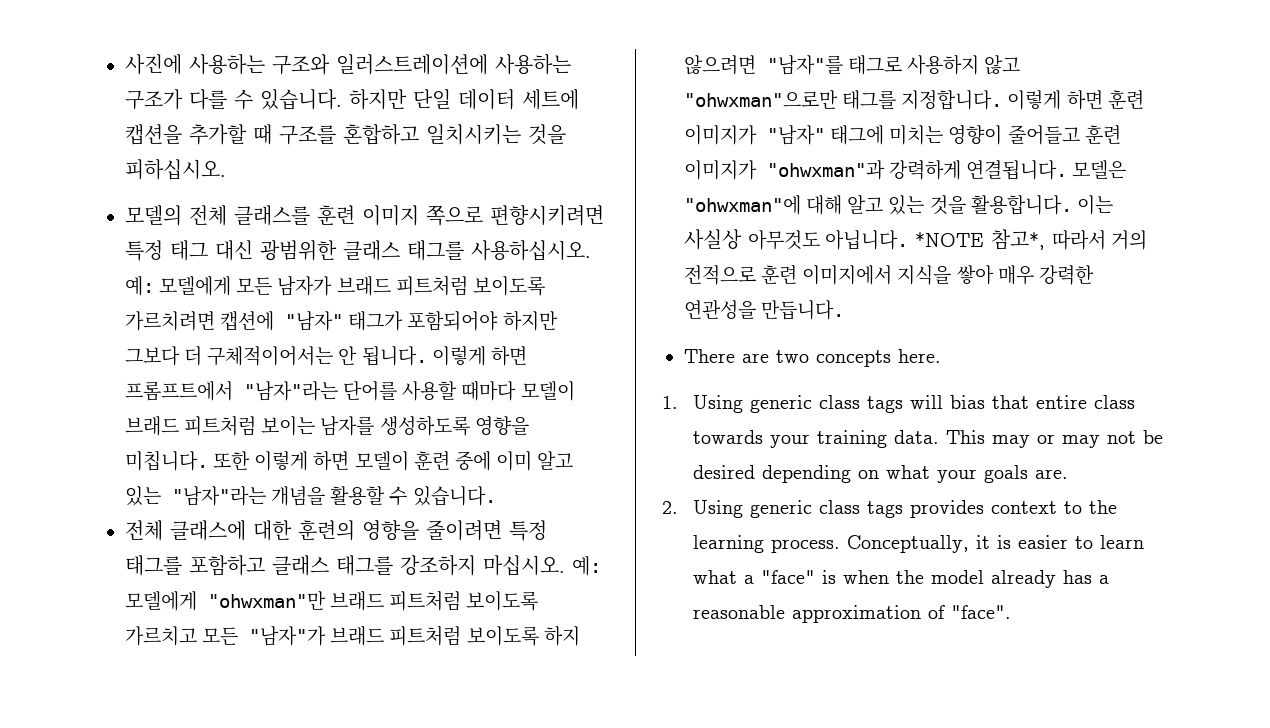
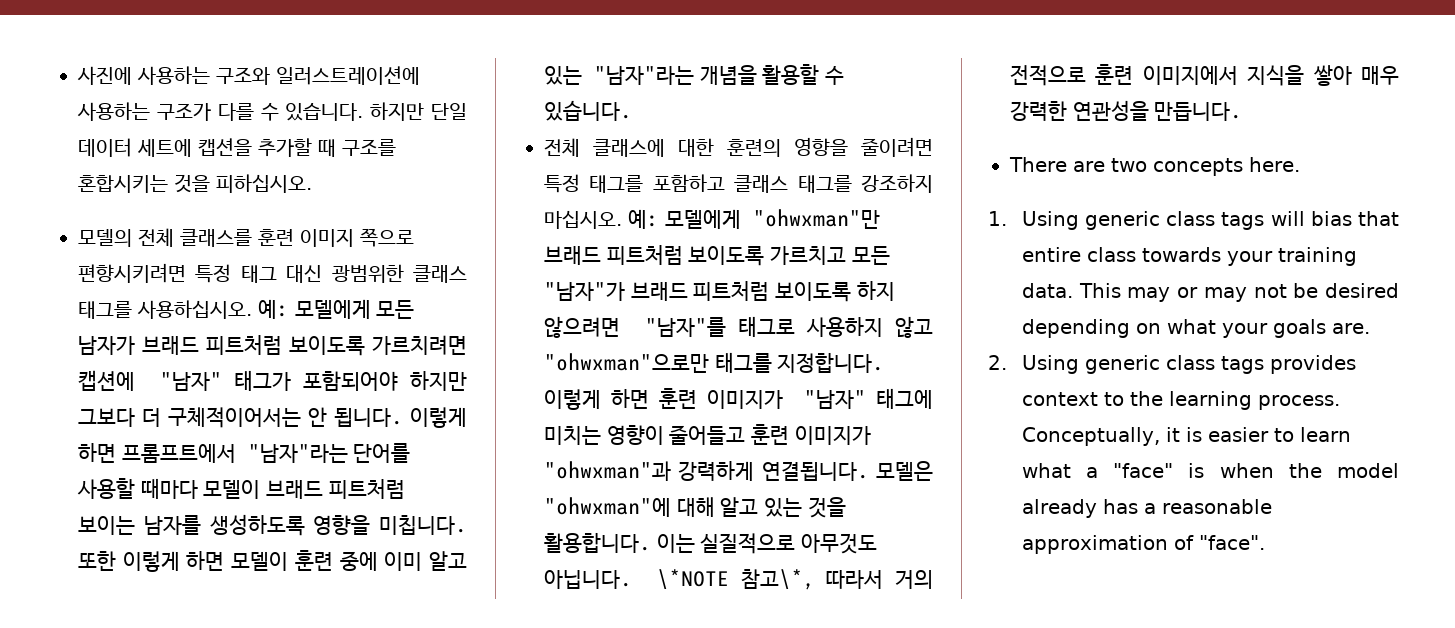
[343,124,521,145] 혼합하고 일치시키는 -> [78,175,168,193] 혼합시키는
[684,229,742,250] 사실상 -> [700,533,796,554] 실질적으로
[915,229,1046,250] *NOTE 참고*, -> [656,569,815,590] \*NOTE 참고\*,

